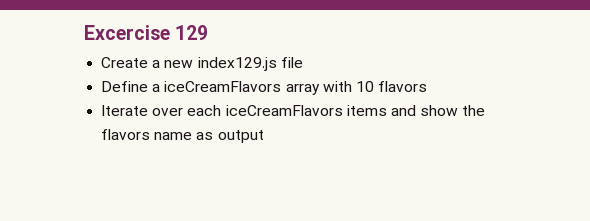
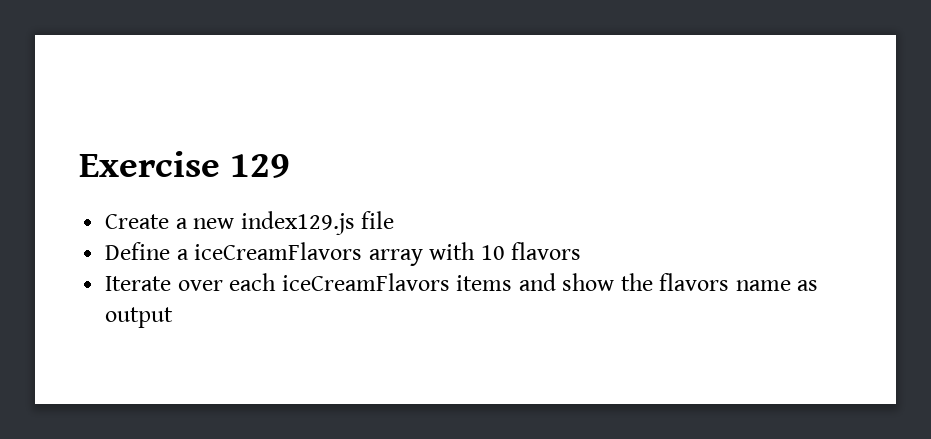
[84,25,170,40] Excercise -> [79,151,220,177] Exercise

